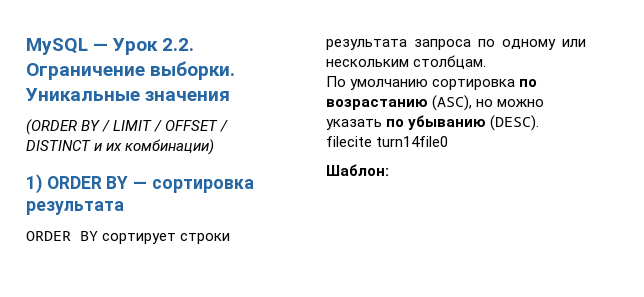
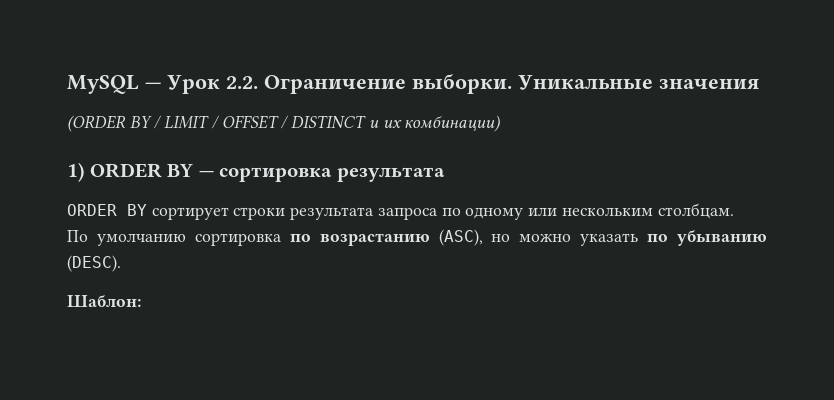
[326,136,449,147] filecite turn14file0 -> (121, 263) none

